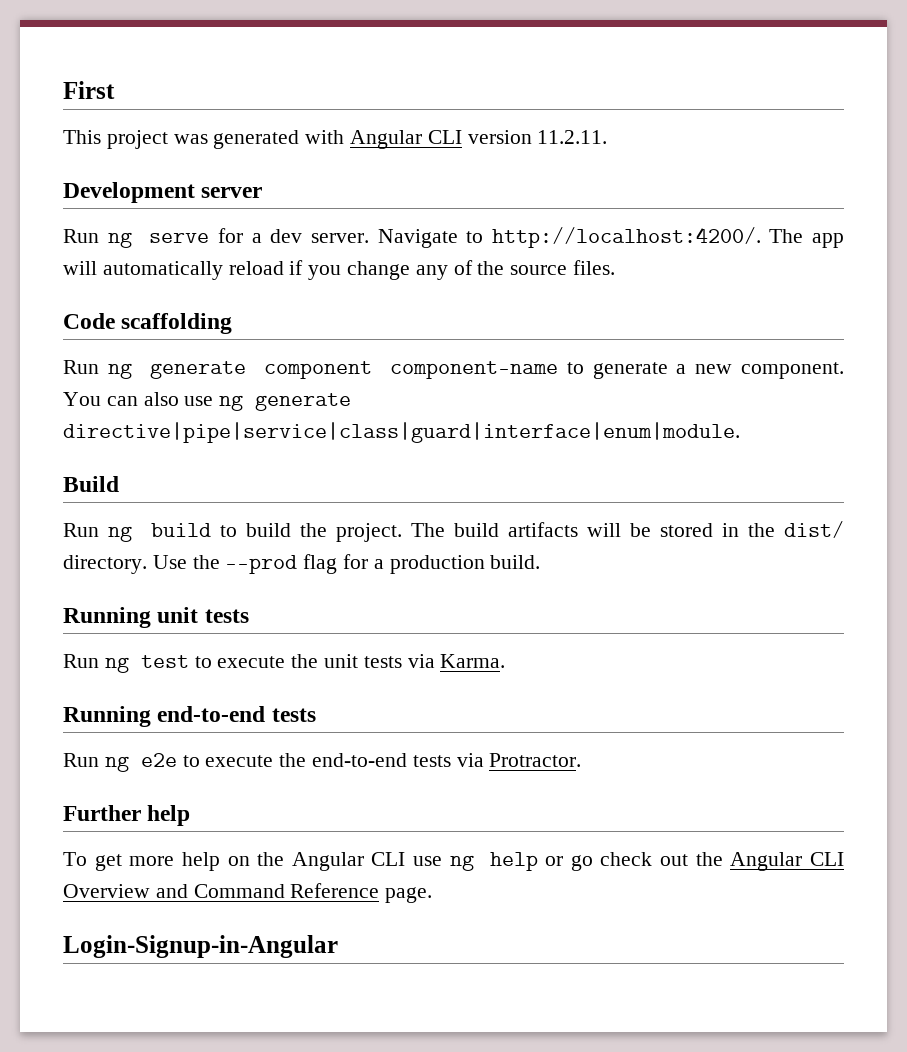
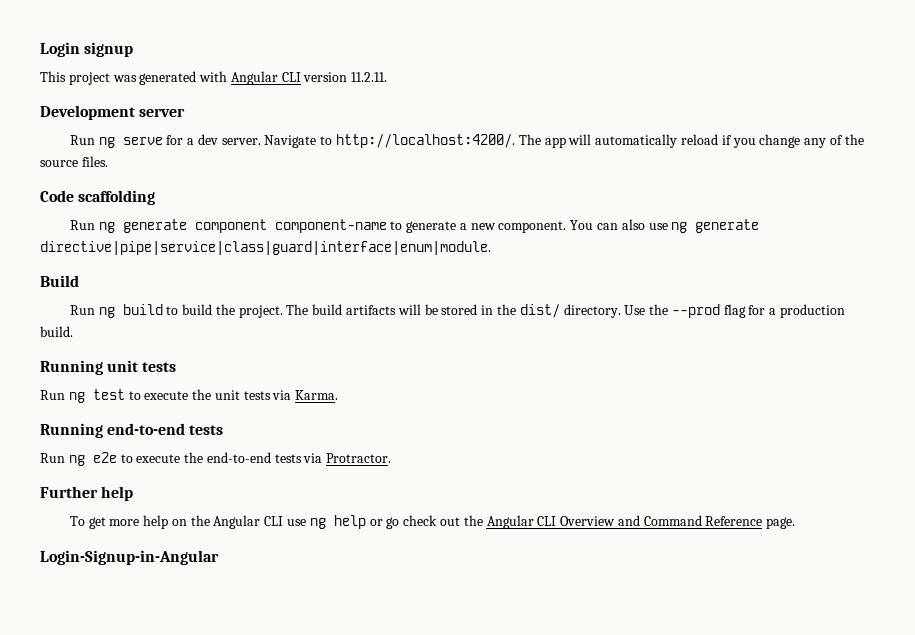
[63,81,115,99] First -> [40,42,134,57] Login signup

